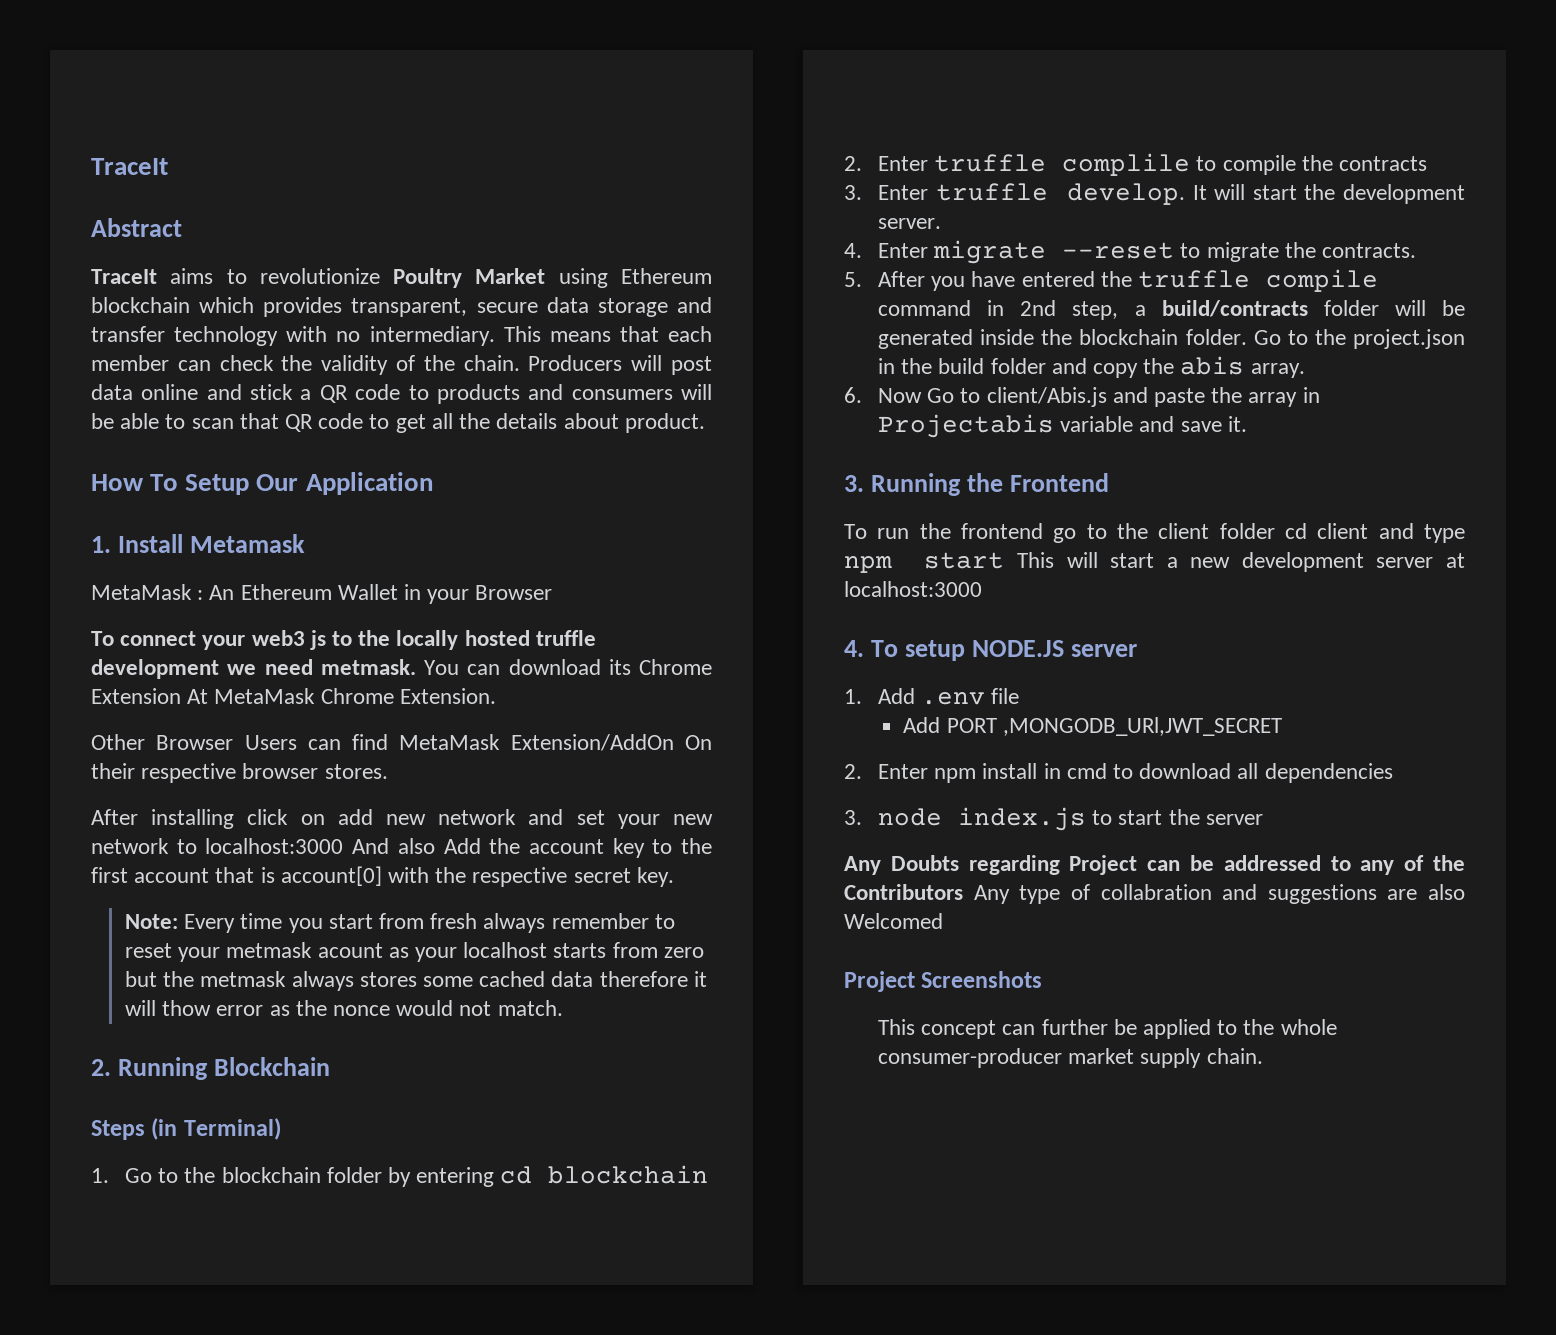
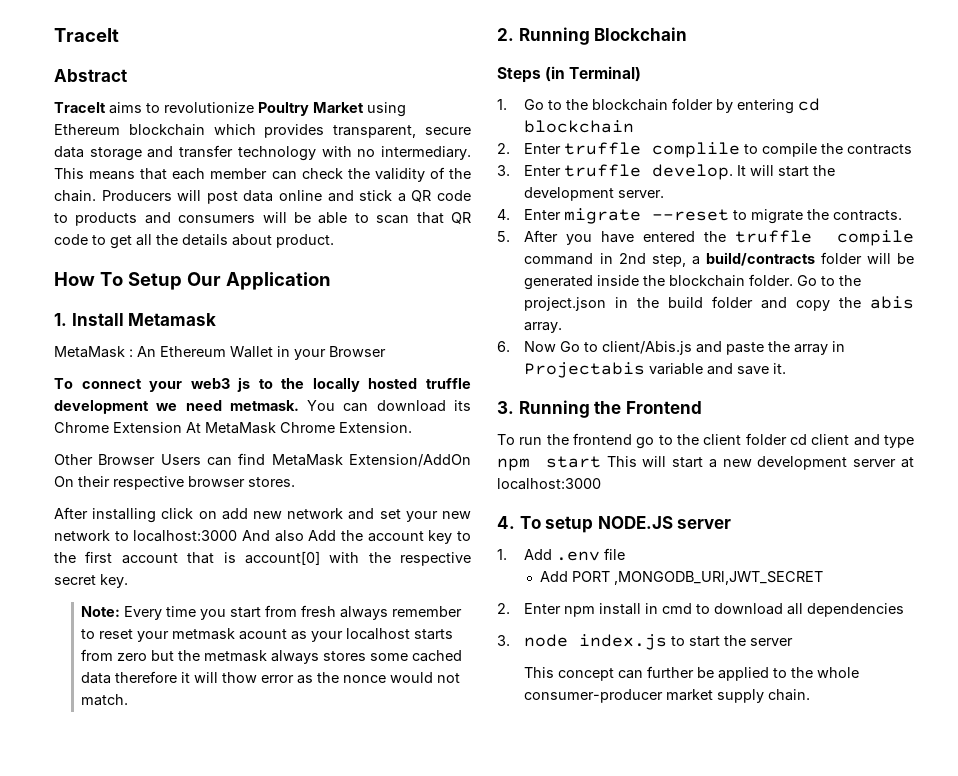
[844,855,1465,875] [844,884,1465,904] [844,913,943,929] [844,971,1043,992] // Any Doubts regarding Project can be addressed to any of the Contributors Any type of collabration and suggestions are also Welcomed // Project Screenshots -> (794, 642) none

